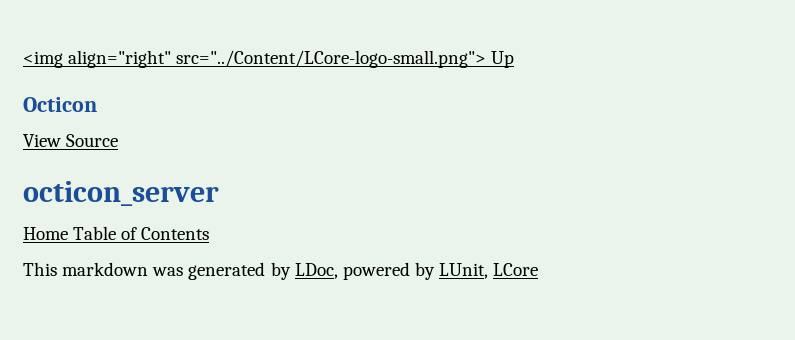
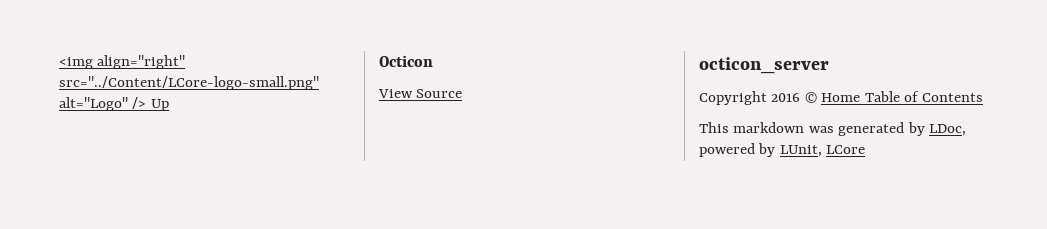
[176,50,487,68] src="../Content/LCore-logo-small.png"> -> [59,76,319,90] [59,97,147,111] src="../Content/LCore-logo-small.png" alt="Logo" />
(219, 193) none -> [699,91,817,105] Copyright 2016 ©

